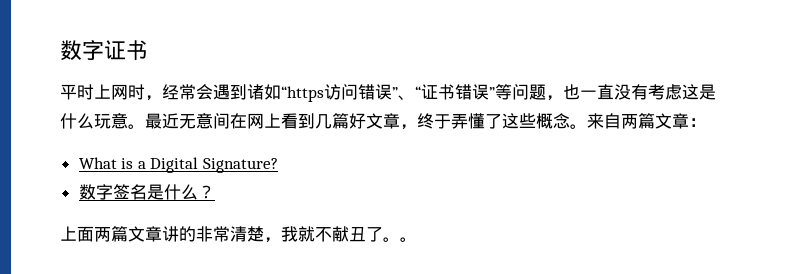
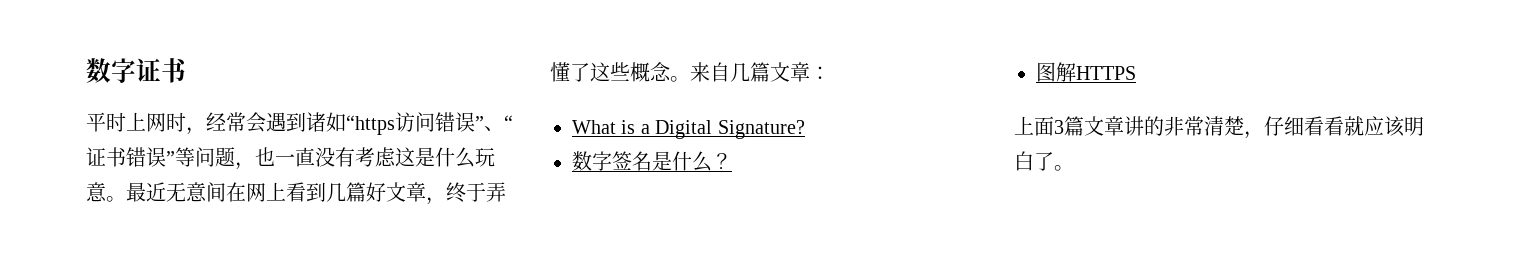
[621,114,638,129] 两 -> [730,63,750,82] 几
(215, 192) none -> [1036,62,1136,82] // 图解HTTPS
[94,227,111,242] 两 -> [1054,120,1064,134] 3
[281,226,400,242] 我就不献丑了。 -> [1264,116,1424,137] [1014,151,1054,171] 仔细看看就应该明白了

